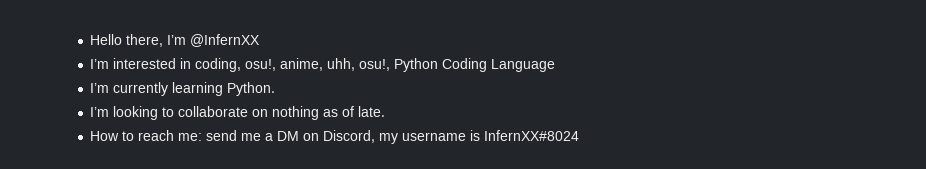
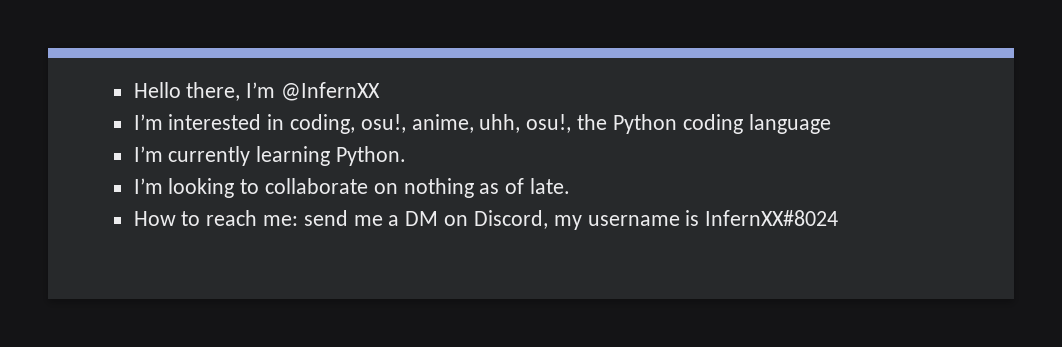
[394,58,556,72] Python Coding Language -> [577,114,831,134] the Python coding language

